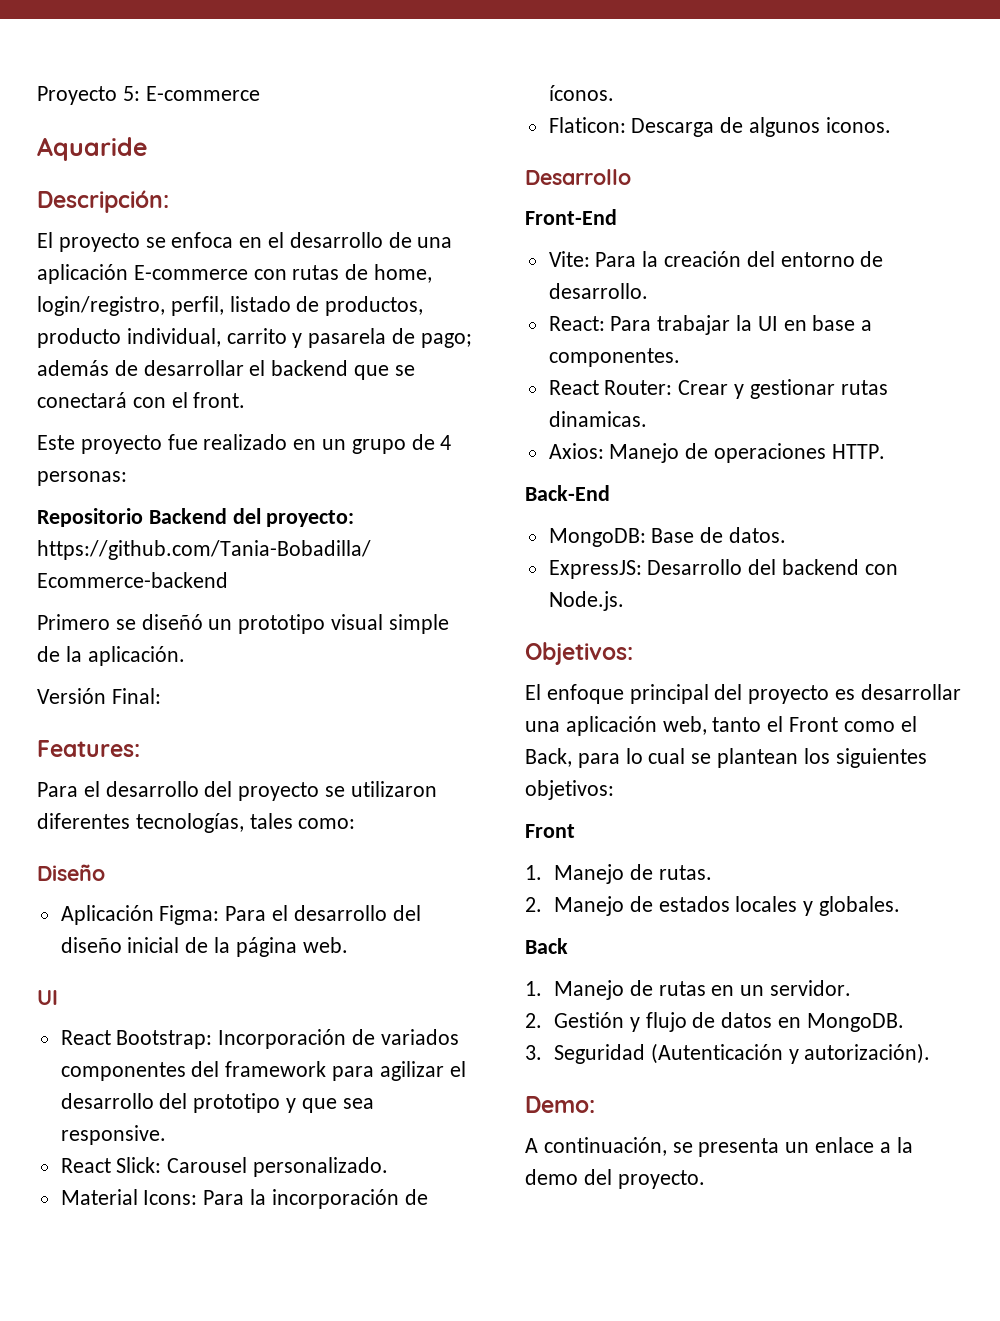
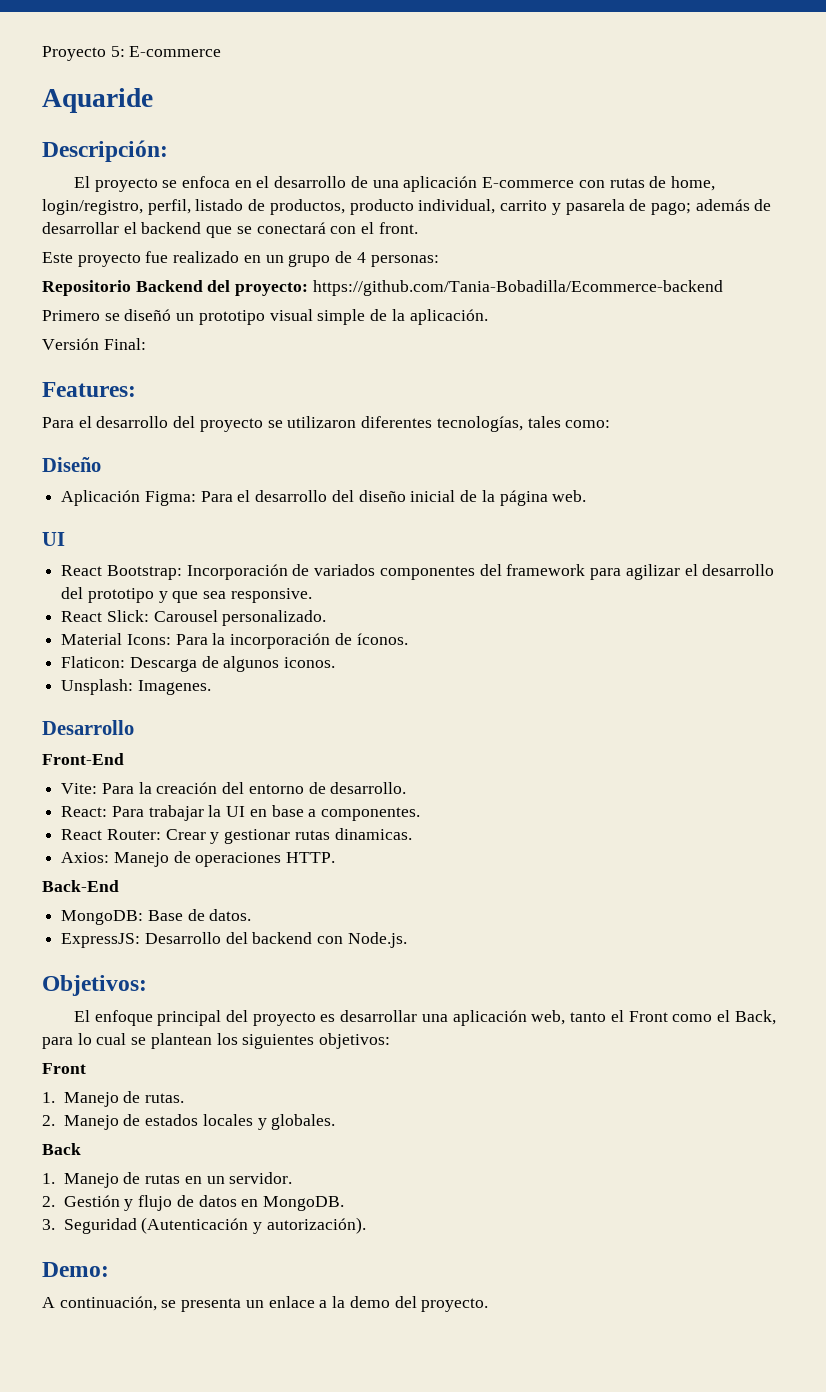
(891, 125) none -> [61,679,211,695] // Unsplash: Imagenes.

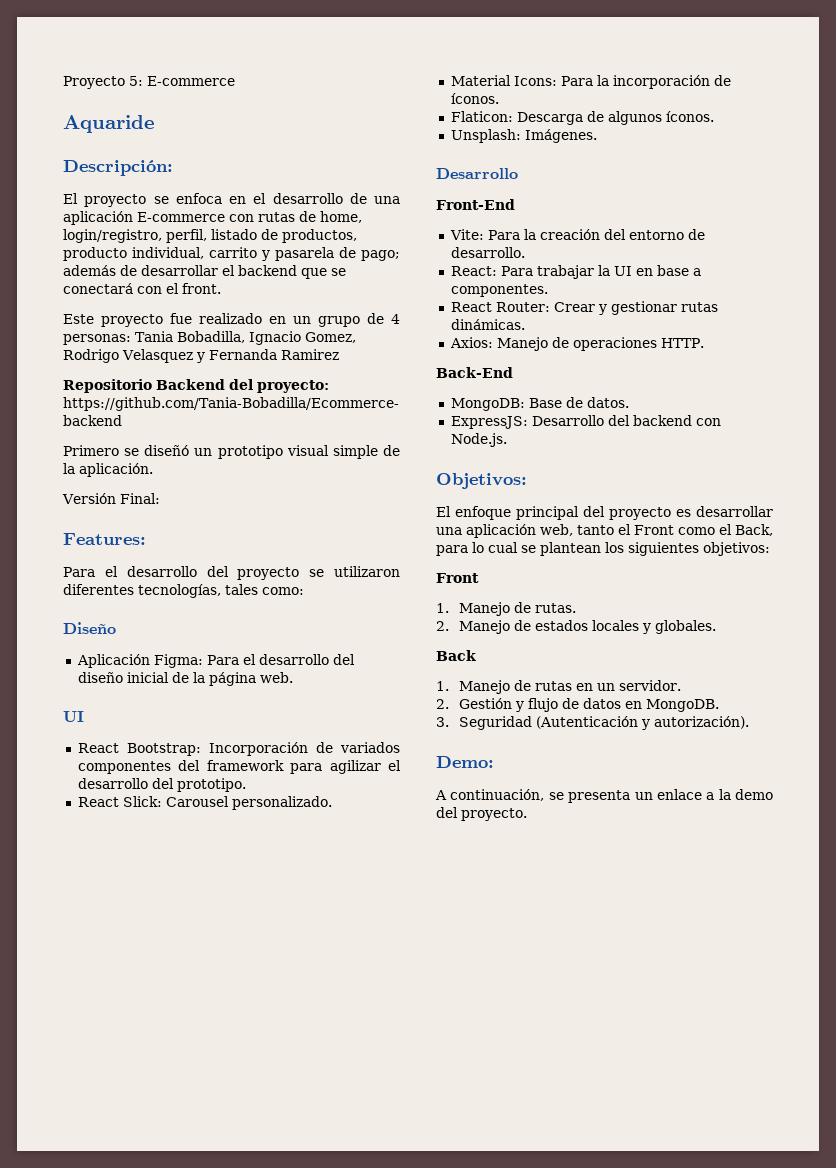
(439, 261) none -> [135,331,356,345] [63,349,339,363] Tania Bobadilla, Ignacio Gomez, Rodrigo Velasquez y Fernanda Ramirez
[87,588,312,603] prototipo y que sea responsive. -> [176,778,246,792] prototipo.
[284,657,336,668] iconos. -> [665,111,714,122] íconos.
[137,680,211,695] Imagenes. -> [524,129,597,143] Imágenes.
[334,828,412,840] dinamicas. -> [450,319,525,330] dinámicas.

